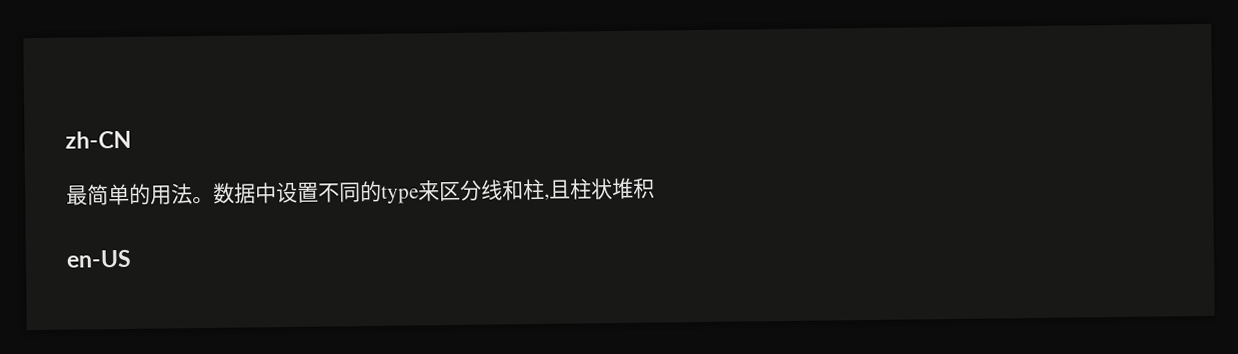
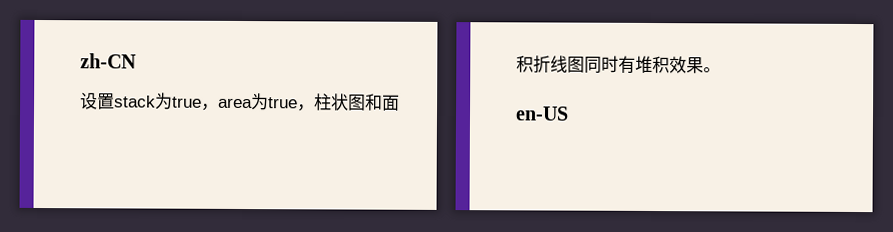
[66,178,613,206] 最简单的用法。数据中设置不同的type来区分线和柱,且柱状 -> [80,92,400,112] [516,55,636,74] 设置stack为true，area为true，柱状图和面积折线图同时有
(655, 188) none -> [669,56,721,74] 效果。

